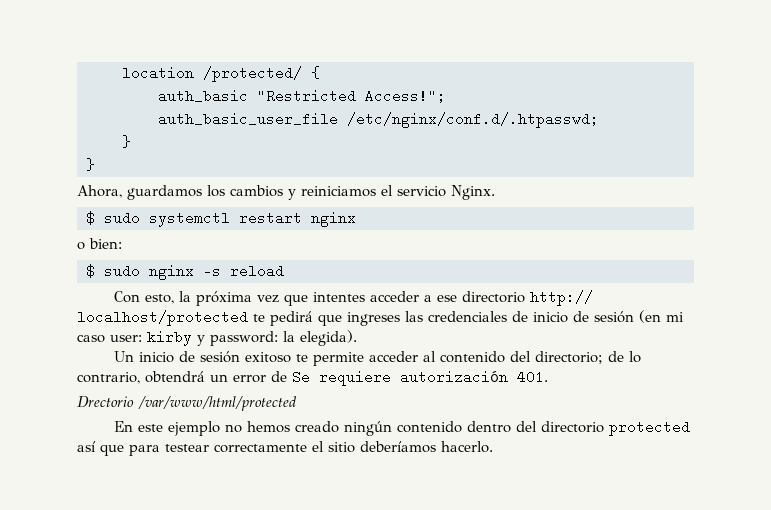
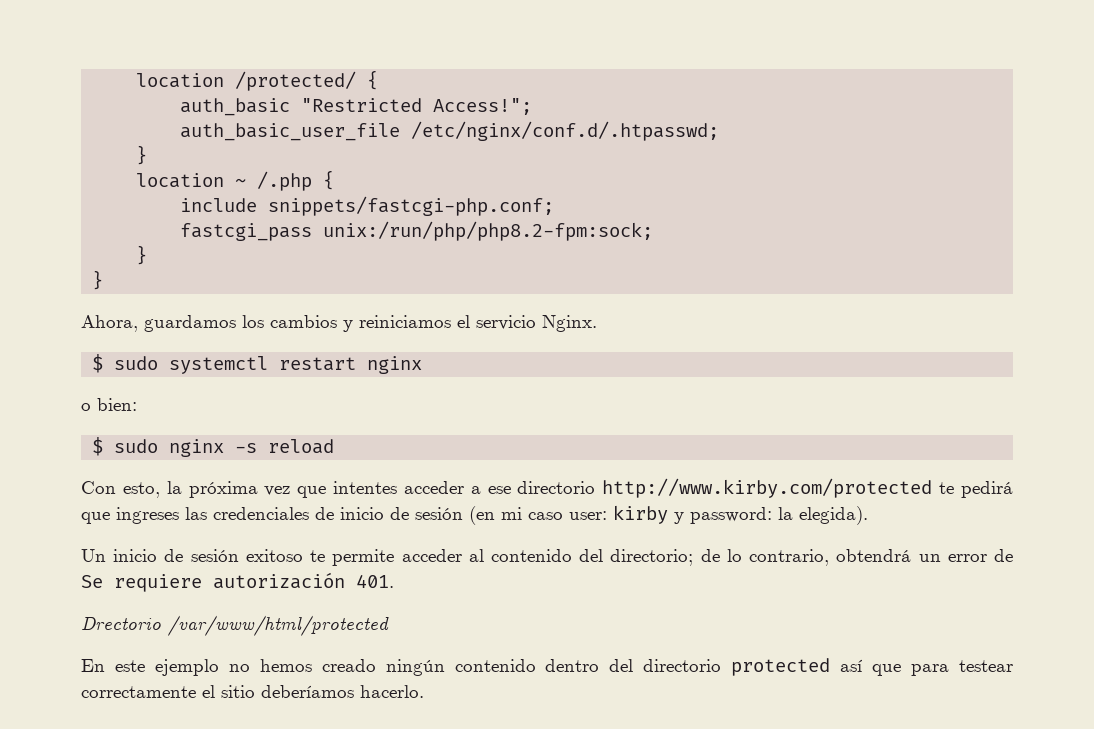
(131, 141) none -> [136,170,335,191] [180,196,555,216] [180,221,654,241] [136,245,148,265] // location ~ /.php { // include snippets/fastcgi-php.conf; // fastcgi_pass unix:/run/php/php8.2-fpm:sock; // }
[530,290,594,306] [77,310,248,326] http:// localhost/protected -> [602,478,933,498] http://www.kirby.com/protected

